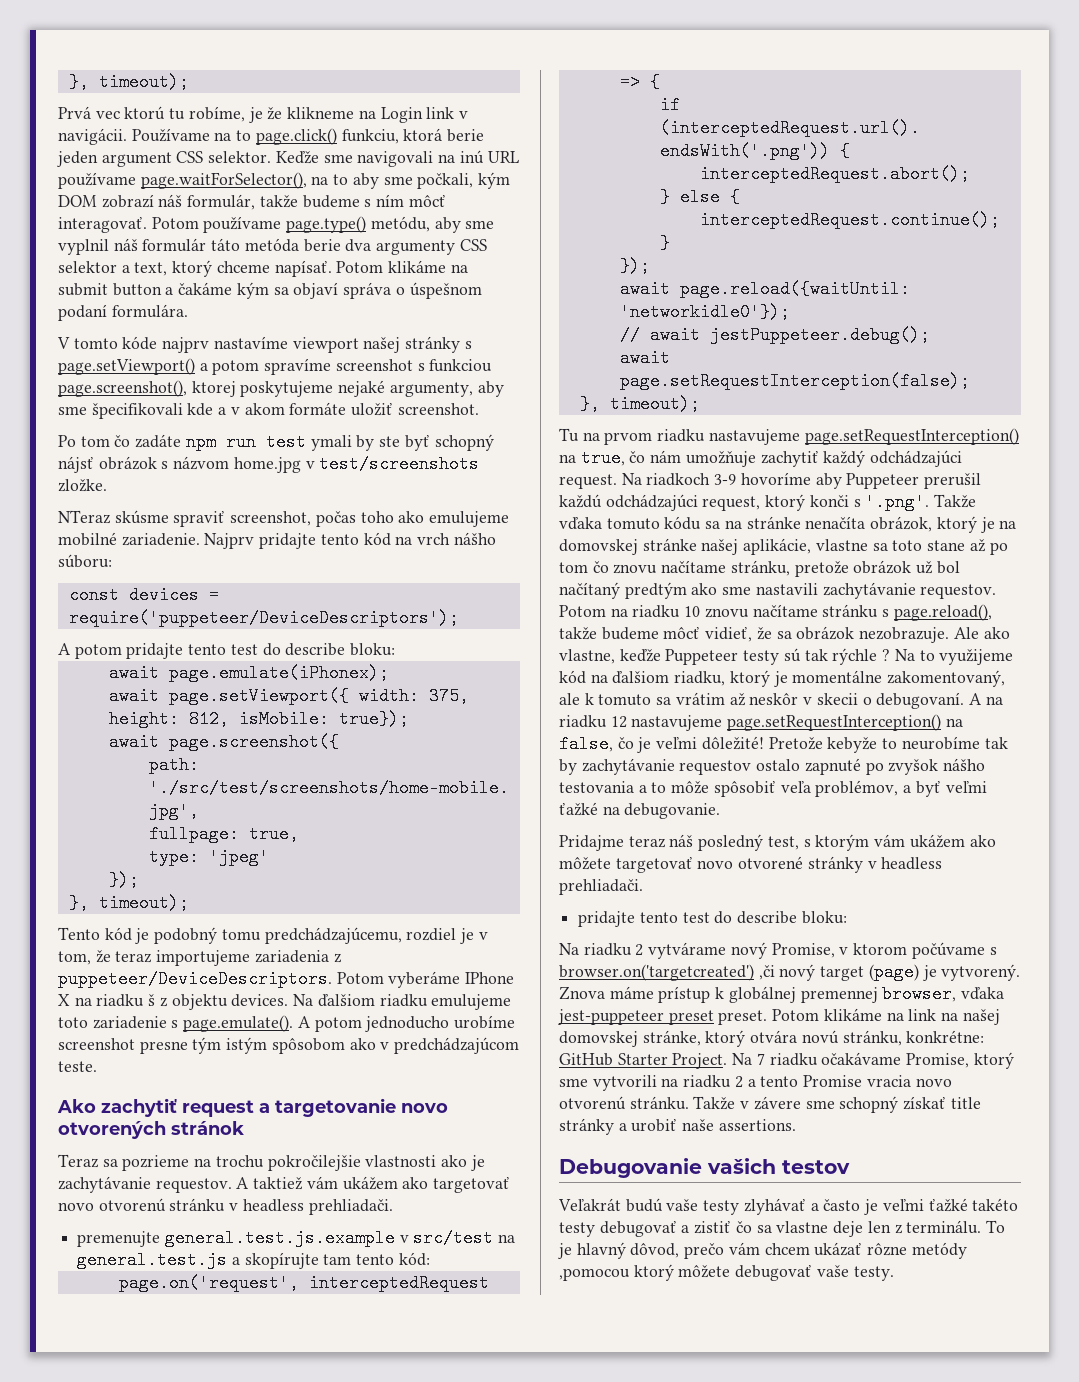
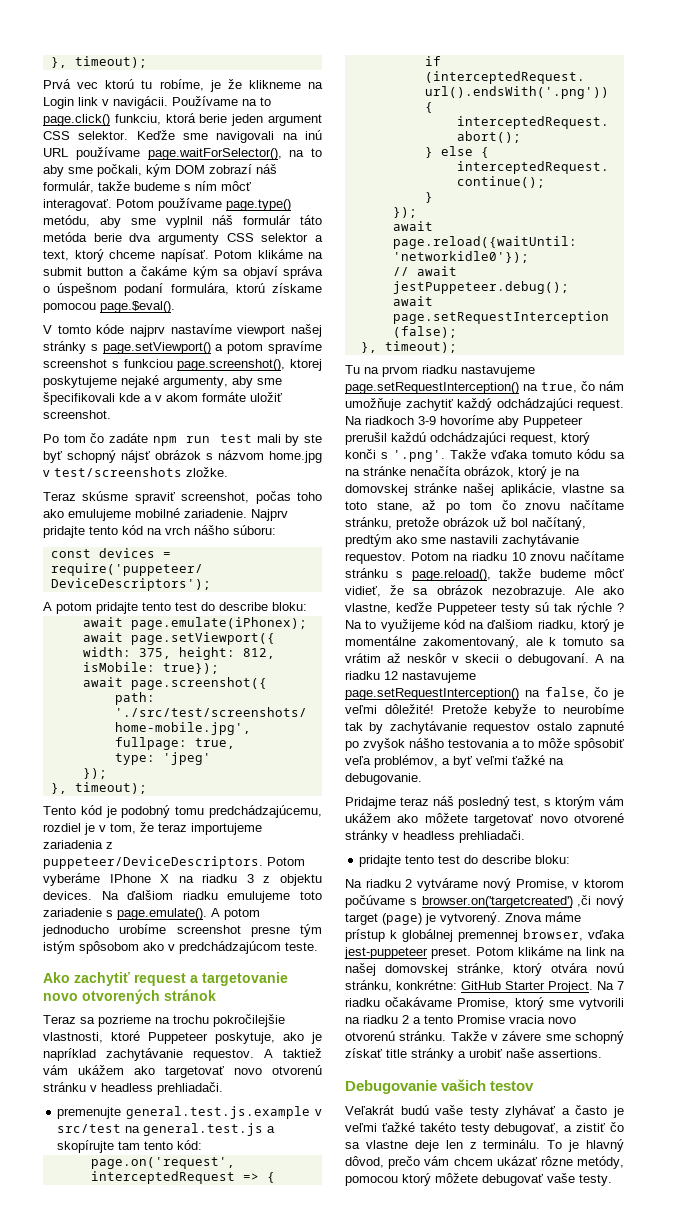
[111,304,188,318] formulára. -> [170,283,322,295] [43,301,175,313] formulára, ktorú získame pomocou page.$eval().
[310,435,352,451] ymali -> [256,434,281,443] mali
[58,510,111,524] NTeraz -> [43,492,76,501] Teraz
[148,994,156,1006] š -> [246,874,254,883] 3
[365,1155,437,1167] vlastnosti -> [43,1031,275,1044] vlastnosti, ktoré Puppeteer poskytuje,
(485, 1163) none -> [43,1048,96,1061] napríklad
[927,540,966,551] stane -> [376,501,413,512] stane,
[559,582,620,599] načítaný -> [532,517,586,530] načítaný,
[668,1010,714,1025] preset -> (428, 953) none
[599,1221,677,1237] debugovať -> [494,1123,560,1135] debugovať,
[911,1242,967,1259] [559,1268,630,1281] metódy ,pomocou -> [577,1156,624,1169] [345,1176,398,1186] metódy, pomocou

